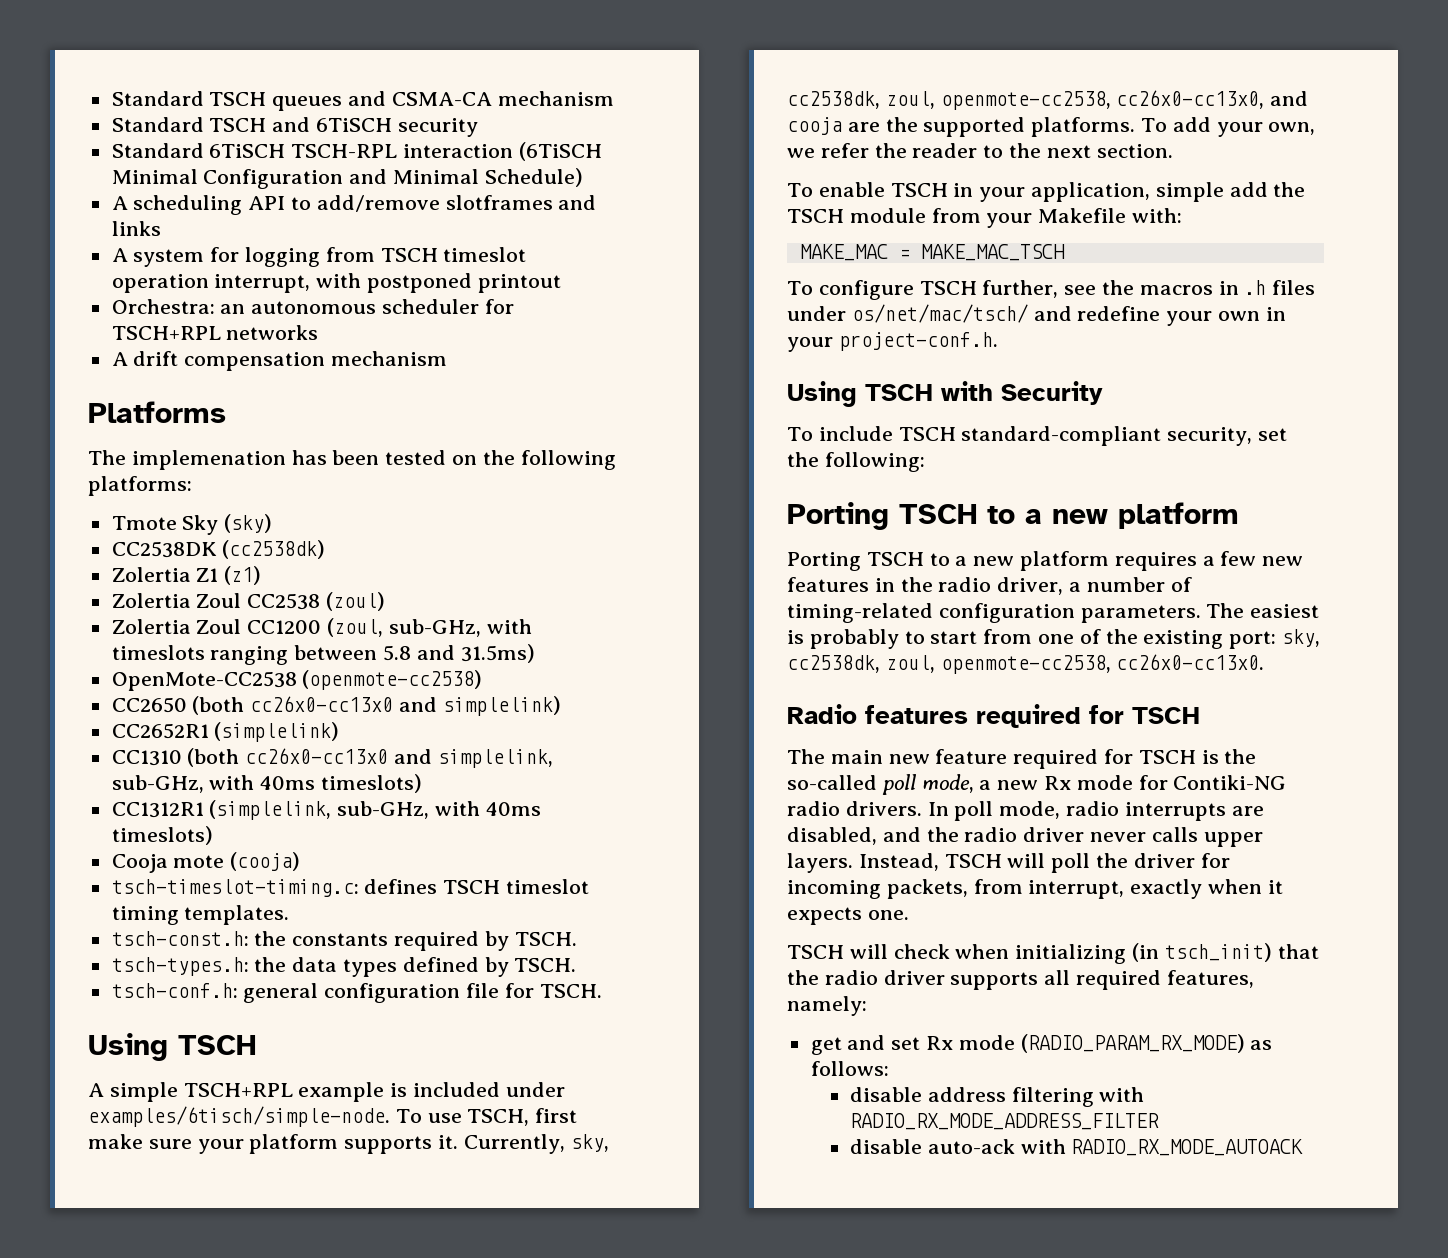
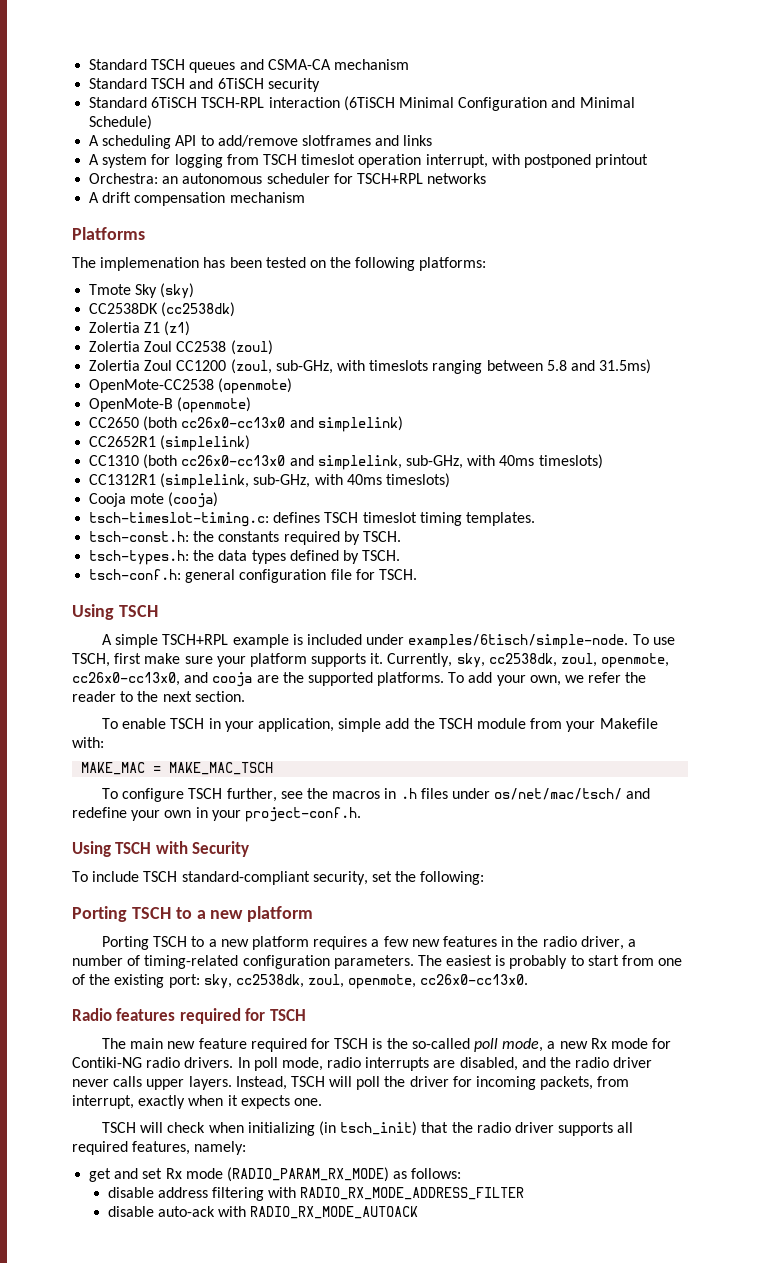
[302,670,483,690] (openmote-cc2538) -> [218,378,293,394] [89,397,252,413] (openmote) // OpenMote-B (openmote)
[940,91,1111,110] openmote-cc2538, -> [601,653,670,668] openmote,
[940,655,1111,674] openmote-cc2538, -> [348,974,417,989] openmote,

